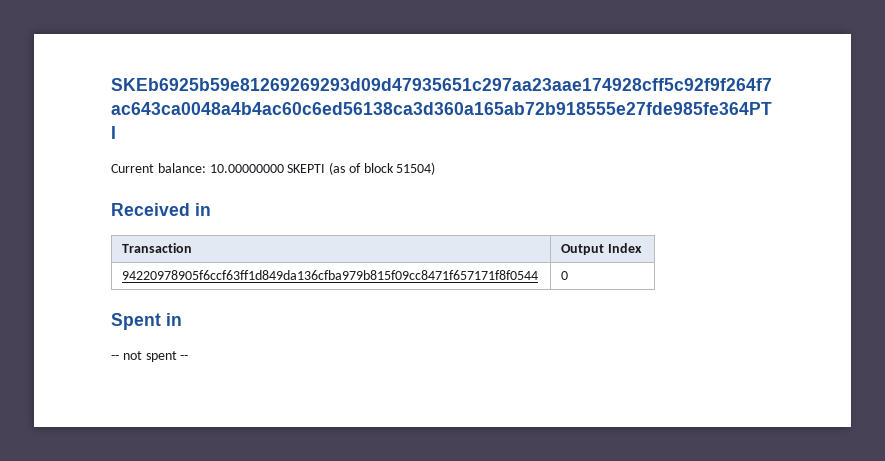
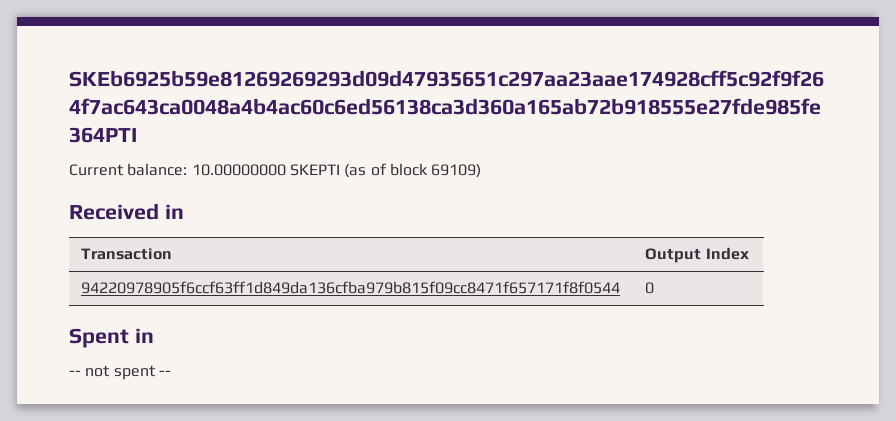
[396,162,436,175] 51504) -> [431,164,482,178] 69109)

